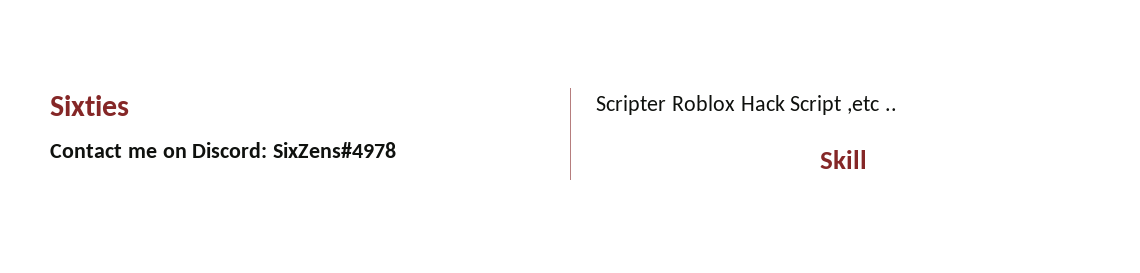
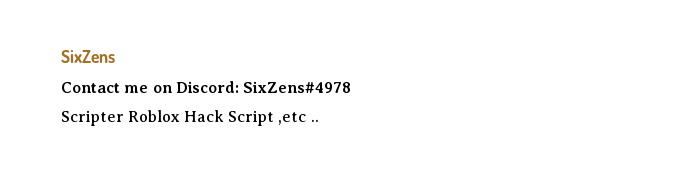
[50,95,129,116] Sixties -> [61,50,115,63] SixZens
[819,150,867,169] // Skill -> (319, 120) none

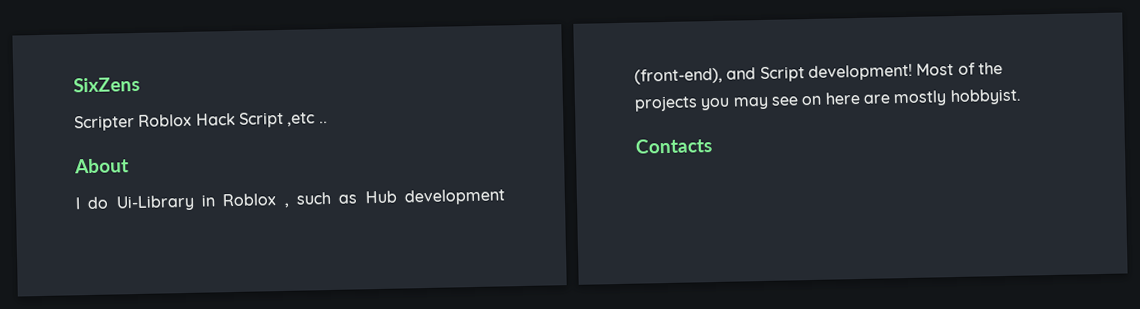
[61,81,352,93] // Contact me on Discord: SixZens#4978 -> (140, 84) none
(319, 120) none -> [73,158,129,174] [75,188,506,212] [634,62,1003,85] [634,88,1022,112] [635,138,712,154] // About // I do Ui-Library in Roblox , such as Hub development (front-end), and Script development! Most of the projects you may see on here are mostly hobbyist. // Contacts

